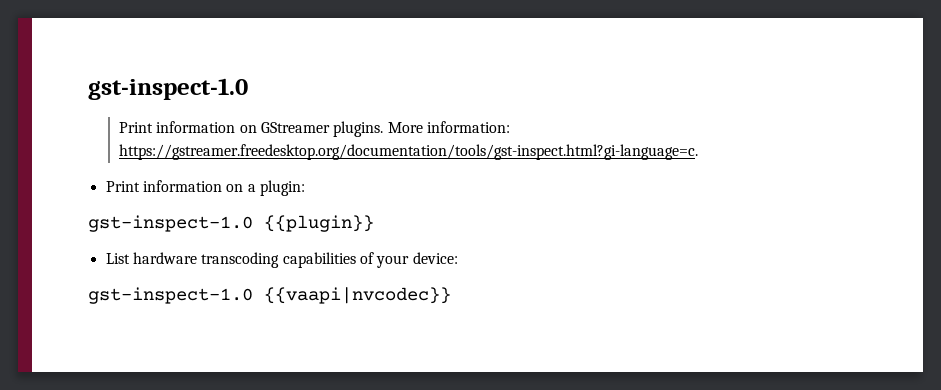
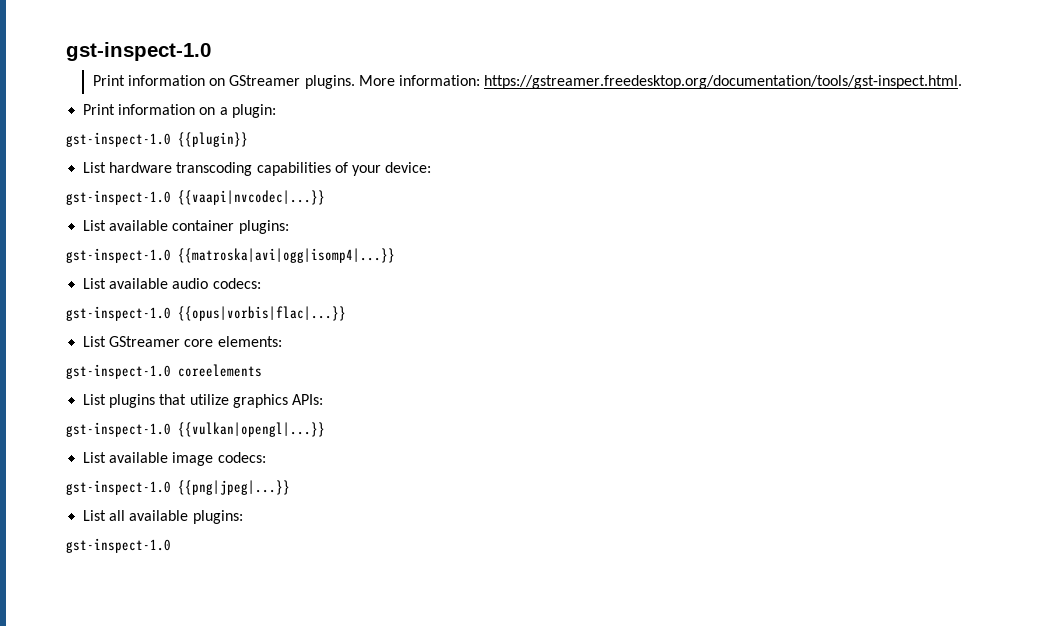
[118,144,698,160] https://gstreamer.freedesktop.org/documentation/tools/gst-inspect.html?gi-language=c. -> [484,75,963,89] https://gstreamer.freedesktop.org/documentation/tools/gst-inspect.html.
[264,287,451,304] {{vaapi|nvcodec}} -> [178,190,325,205] [83,220,289,234] [66,248,395,263] [83,278,261,289] [66,306,346,321] [83,336,282,347] [66,364,262,379] [83,394,323,408] [66,422,325,437] [83,452,266,466] [66,480,290,495] [83,510,243,524] [66,538,171,553] {{vaapi|nvcodec|...}} // List available container plugins: // gst-inspect-1.0 {{matroska|avi|ogg|isomp4|...}} // List available audio codecs: // gst-inspect-1.0 {{opus|vorbis|flac|...}} // List GStreamer core elements: // gst-inspect-1.0 coreelements // List plugins that utilize graphics APIs: // gst-inspect-1.0 {{vulkan|opengl|...}} // List available image codecs: // gst-inspect-1.0 {{png|jpeg|...}} // List all available plugins: // gst-inspect-1.0

